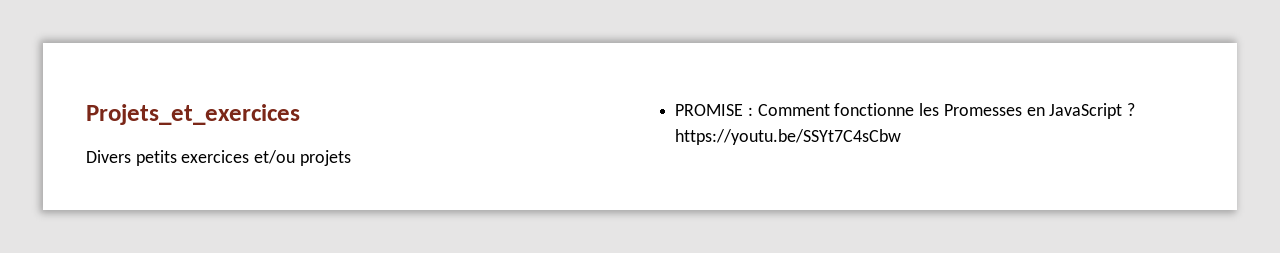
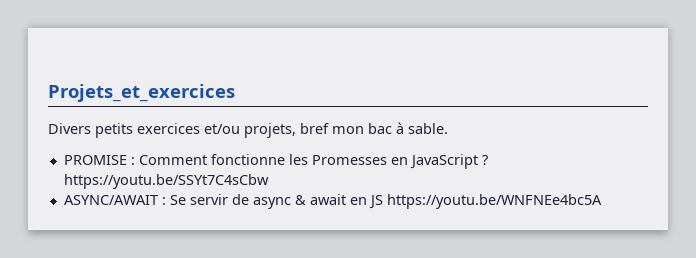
[299,150,351,166] projets -> [244,122,448,138] projets, bref mon bac à sable.
(902, 137) none -> [63,194,602,209] // ASYNC/AWAIT : Se servir de async & await en JS https://youtu.be/WNFNEe4bc5A

